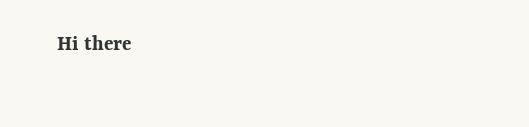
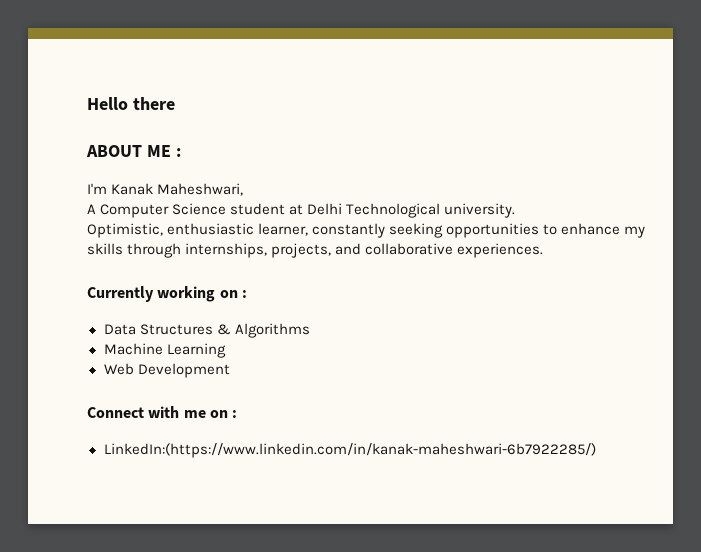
[57,36,78,50] Hi -> [87,97,128,110] Hello
(131, 42) none -> [86,145,181,157] [87,183,244,196] [87,203,516,218] [87,223,646,238] [87,243,544,258] [87,286,247,302] [103,323,310,338] [103,343,226,358] [103,363,230,378] [87,406,238,418] [103,443,596,458] // ABOUT ME : // I'm Kanak Maheshwari, // A Computer Science student at Delhi Technological university. // Optimistic, enthusiastic learner, constantly seeking opportunities to enhance my skills through internships, projects, and collaborative experiences. // Currently working on : // Data Structures & Algorithms // Machine Learning // Web Development // Connect with me on : // LinkedIn:(https://www.linkedin.com/in/kanak-maheshwari-6b7922285/)

